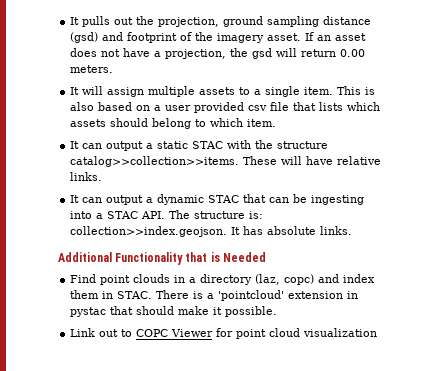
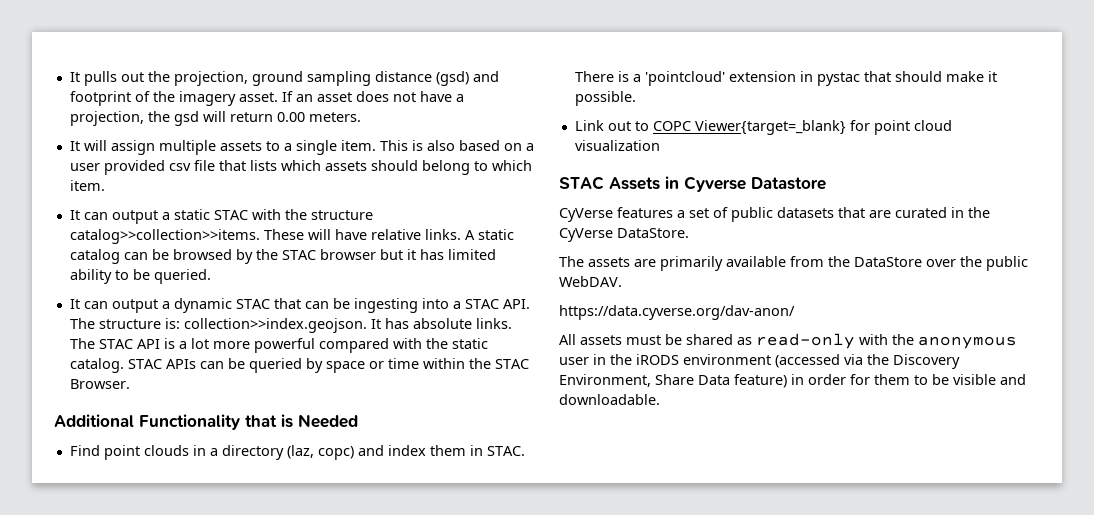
(103, 176) none -> [464,229,514,240] [69,249,496,264] [69,269,211,284] A static catalog can be browsed by the STAC browser but it has limited ability to be queried.
(353, 230) none -> [69,338,488,353] [69,358,529,373] [69,379,130,389] The STAC API is a lot more powerful compared with the static catalog. STAC APIs can be queried by space or time within the STAC Browser.
[171,329,214,337] Viewer -> [694,120,846,135] Viewer{target=_blank}
(378, 332) none -> [559,176,826,192] [559,207,990,222] [559,228,689,242] [559,256,1028,271] [559,276,622,287] [559,305,795,320] [559,333,1017,349] [559,354,960,369] [559,374,1026,388] [559,394,660,405] // STAC Assets in Cyverse Datastore // CyVerse features a set of public datasets that are curated in the CyVerse DataStore. // The assets are primarily available from the DataStore over the public WebDAV. // https://data.cyverse.org/dav-anon/ // All assets must be shared as read-only with the anonymous user in the iRODS environment (accessed via the Discovery Environment, Share Data feature) in order for them to be visible and downloadable.

